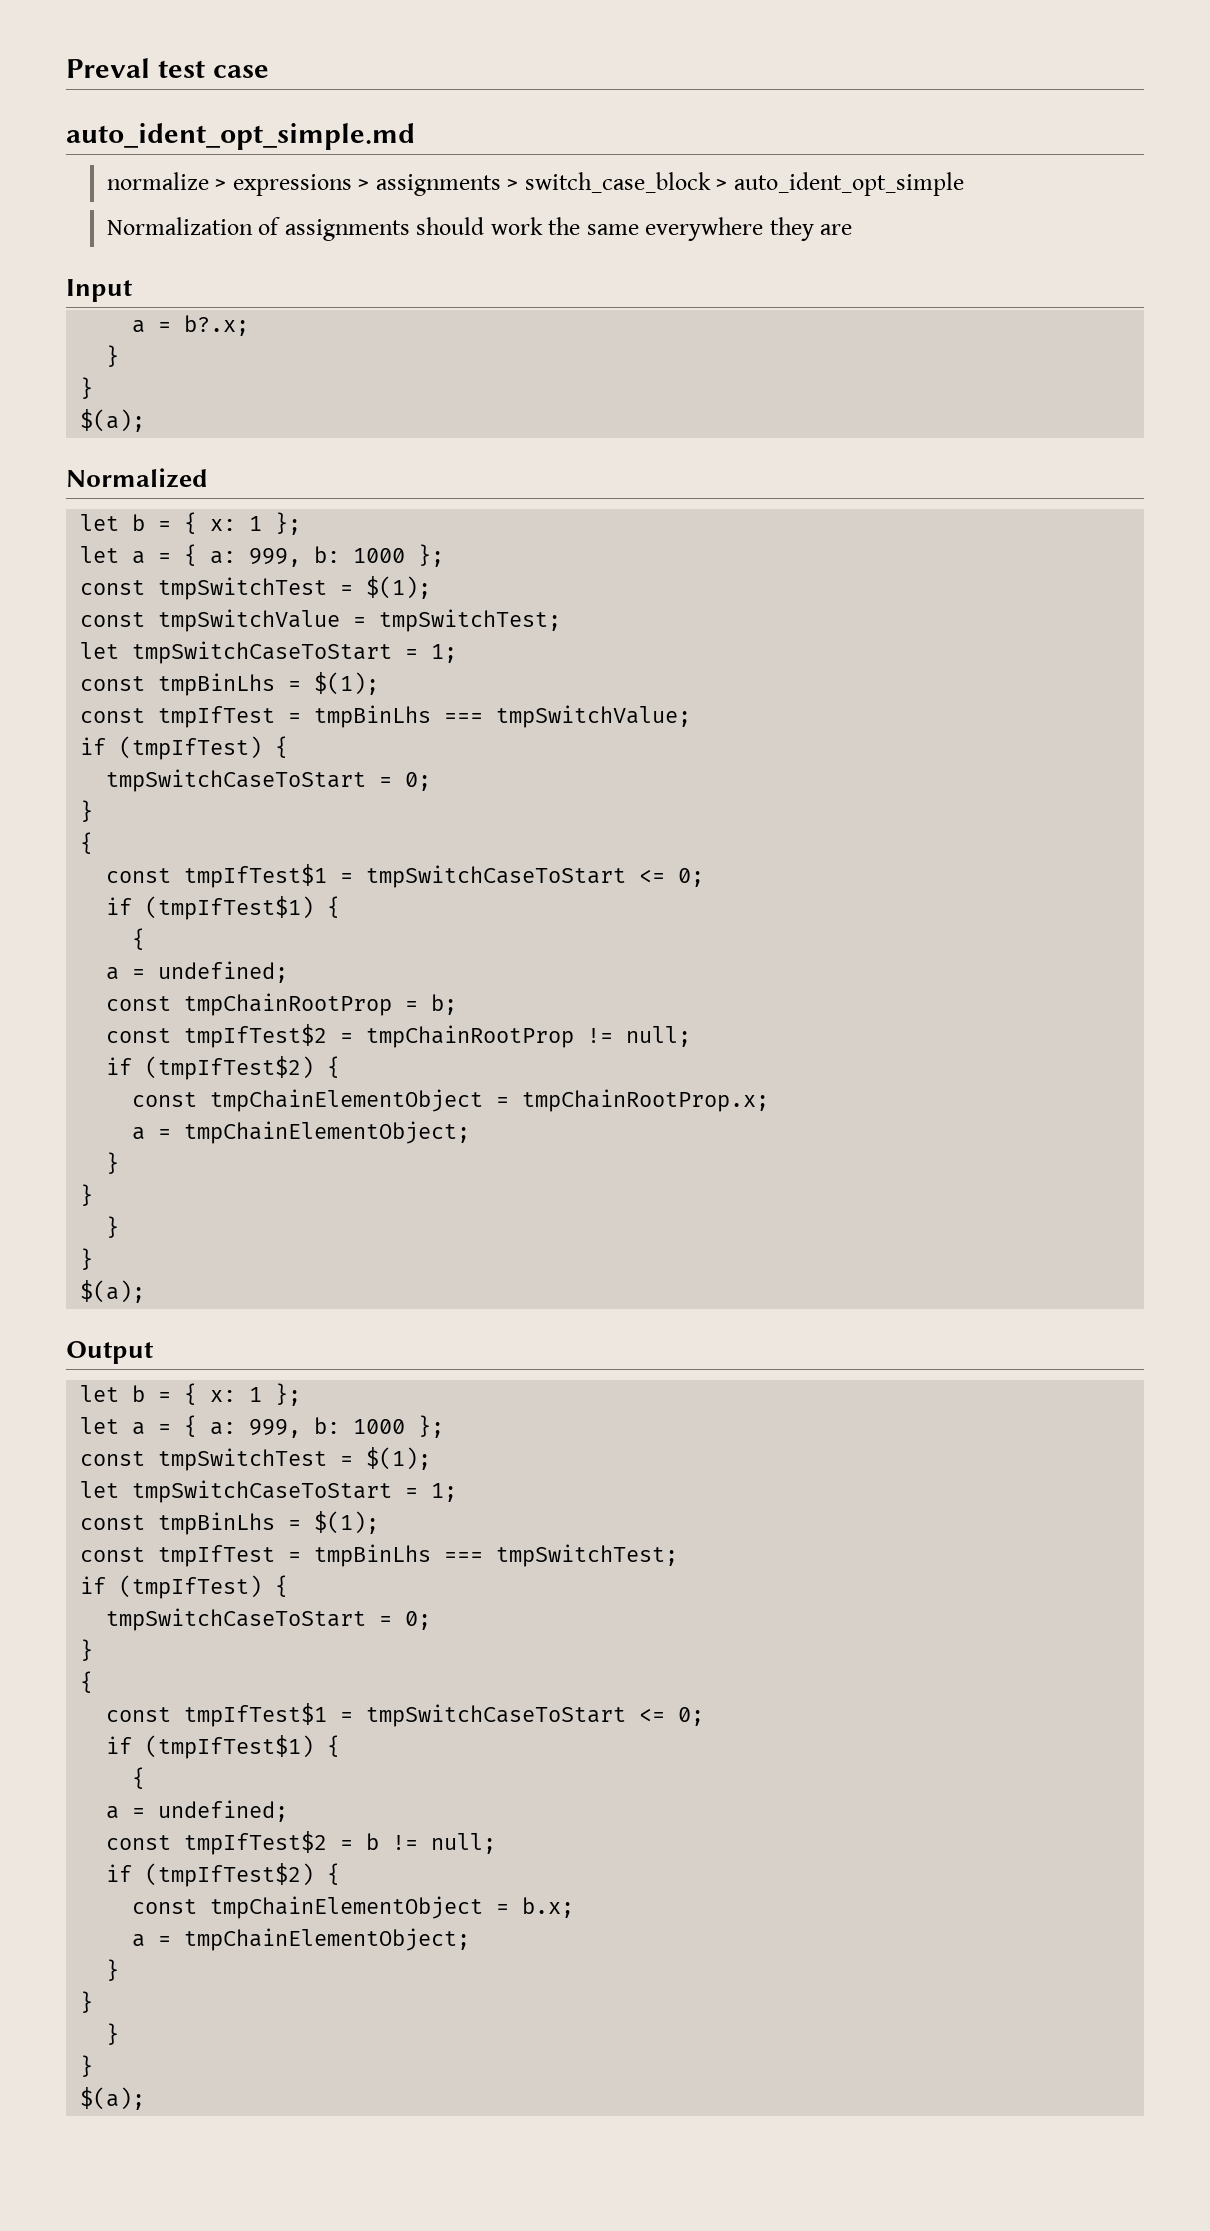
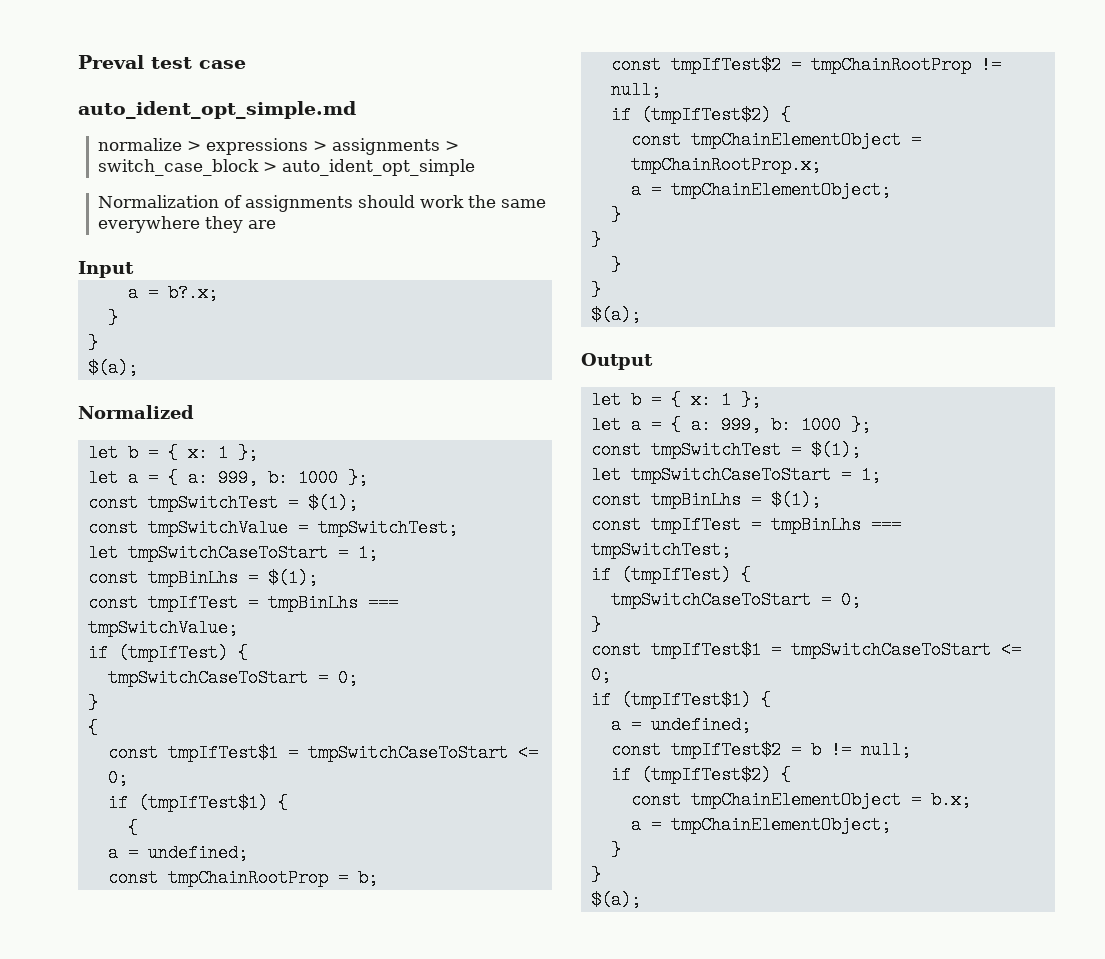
[80,1671,94,1693] [106,1703,705,1727] [106,1735,341,1759] [132,1767,146,1789] // { // const tmpIfTest$1 = tmpSwitchCaseToStart <= 0; // if (tmpIfTest$1) { // { -> [590,641,1021,659] [590,666,611,684] [590,691,771,709] // const tmpIfTest$1 = tmpSwitchCaseToStart <= 0; // if (tmpIfTest$1) {
[106,2023,120,2045] [80,2055,94,2077] // } // } -> (601, 875) none

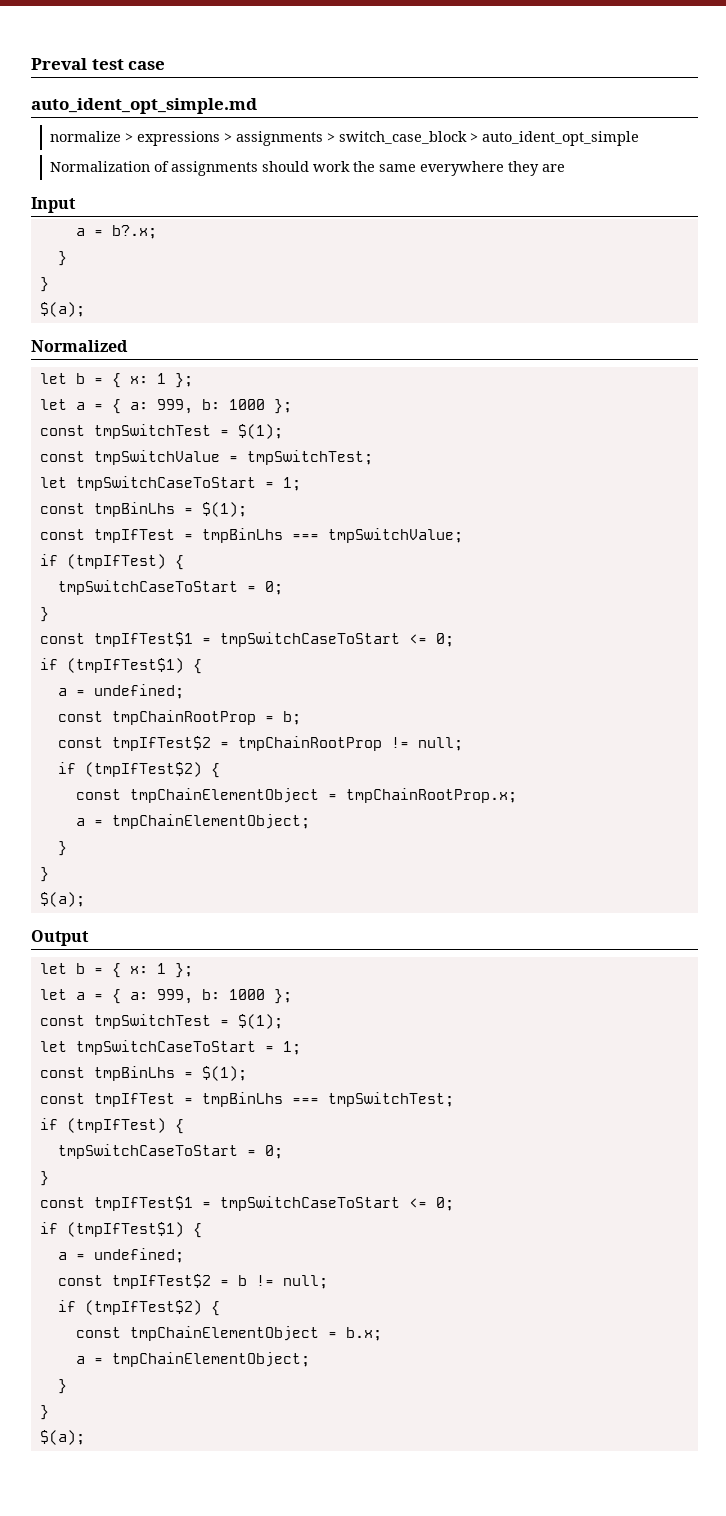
[87,719,98,737] [107,744,538,762] [107,769,128,787] [107,794,288,812] [127,819,138,837] // { // const tmpIfTest$1 = tmpSwitchCaseToStart <= 0; // if (tmpIfTest$1) { // { -> [39,632,454,647] [39,658,202,674] // const tmpIfTest$1 = tmpSwitchCaseToStart <= 0; // if (tmpIfTest$1) {
[610,256,621,274] [590,281,601,299] // } // } -> (49, 874) none

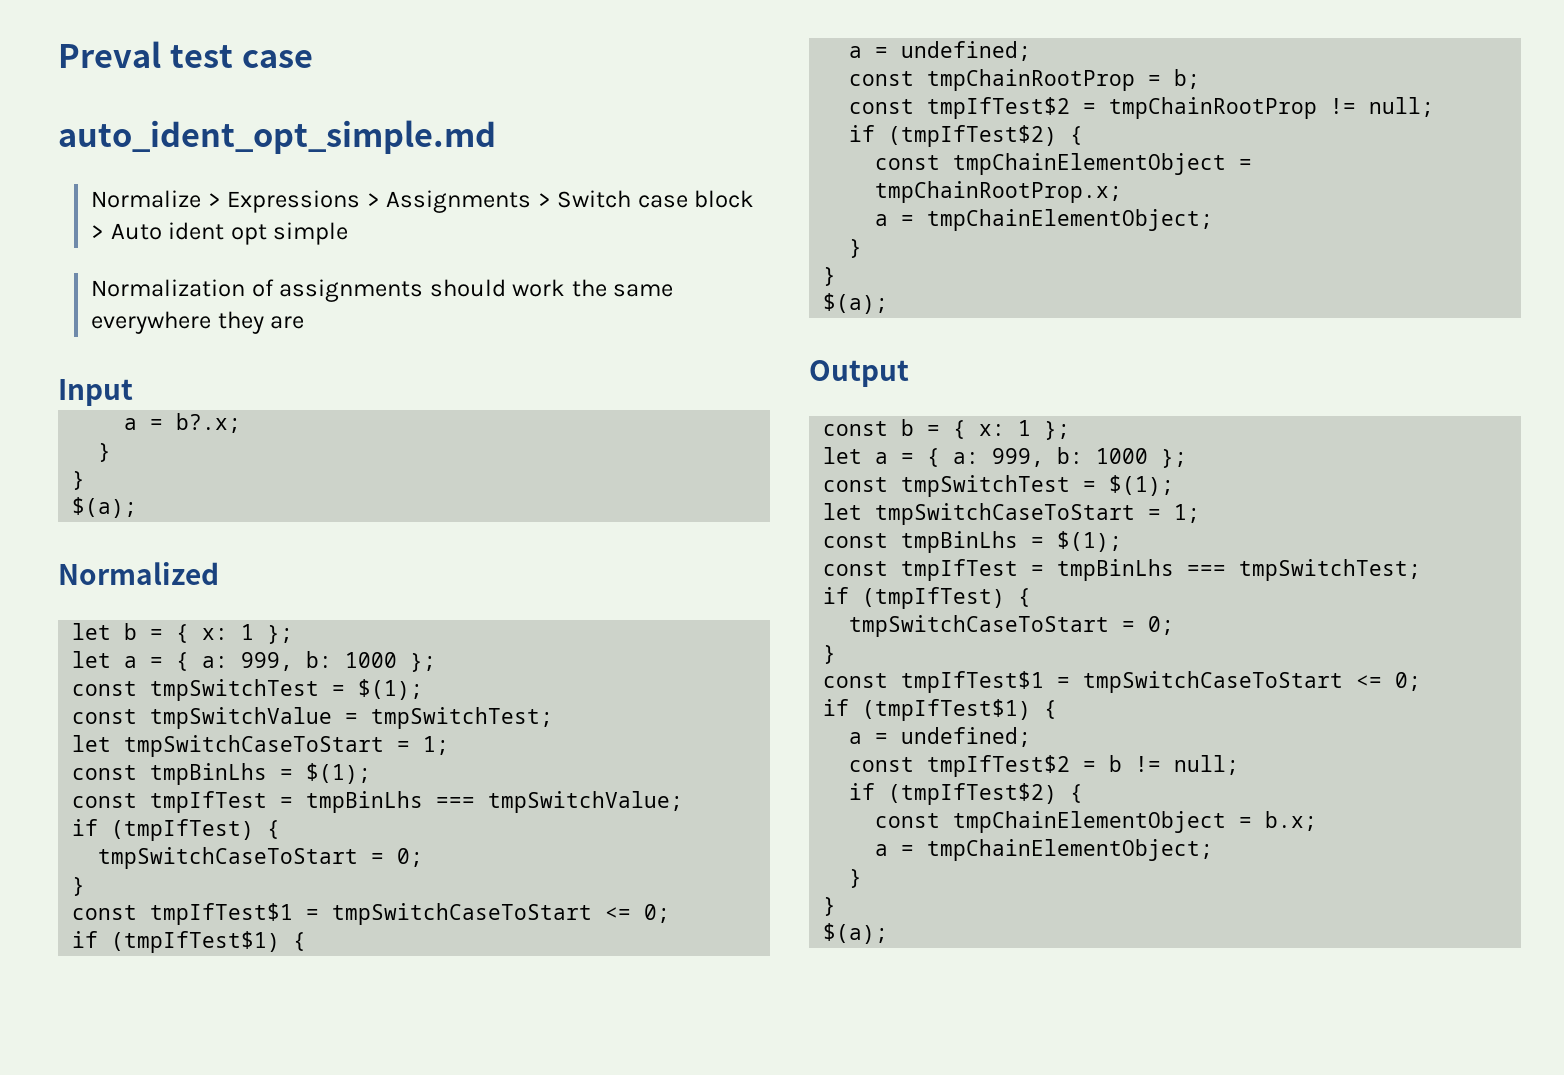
[49,131,639,146] normalize > expressions > assignments > switch_case_block > auto_ident_opt_simple -> [91,190,755,213] [91,222,349,245] Normalize > Expressions > Assignments > Switch case block > Auto ident opt simple
[39,963,67,974] let -> [823,421,889,436] const

